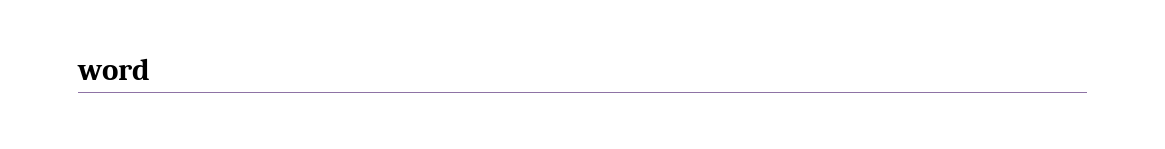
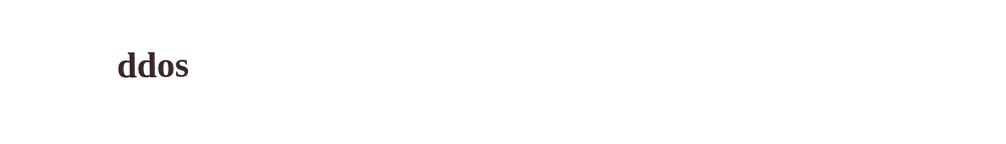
[77,58,150,80] word -> [116,51,190,78] ddos

